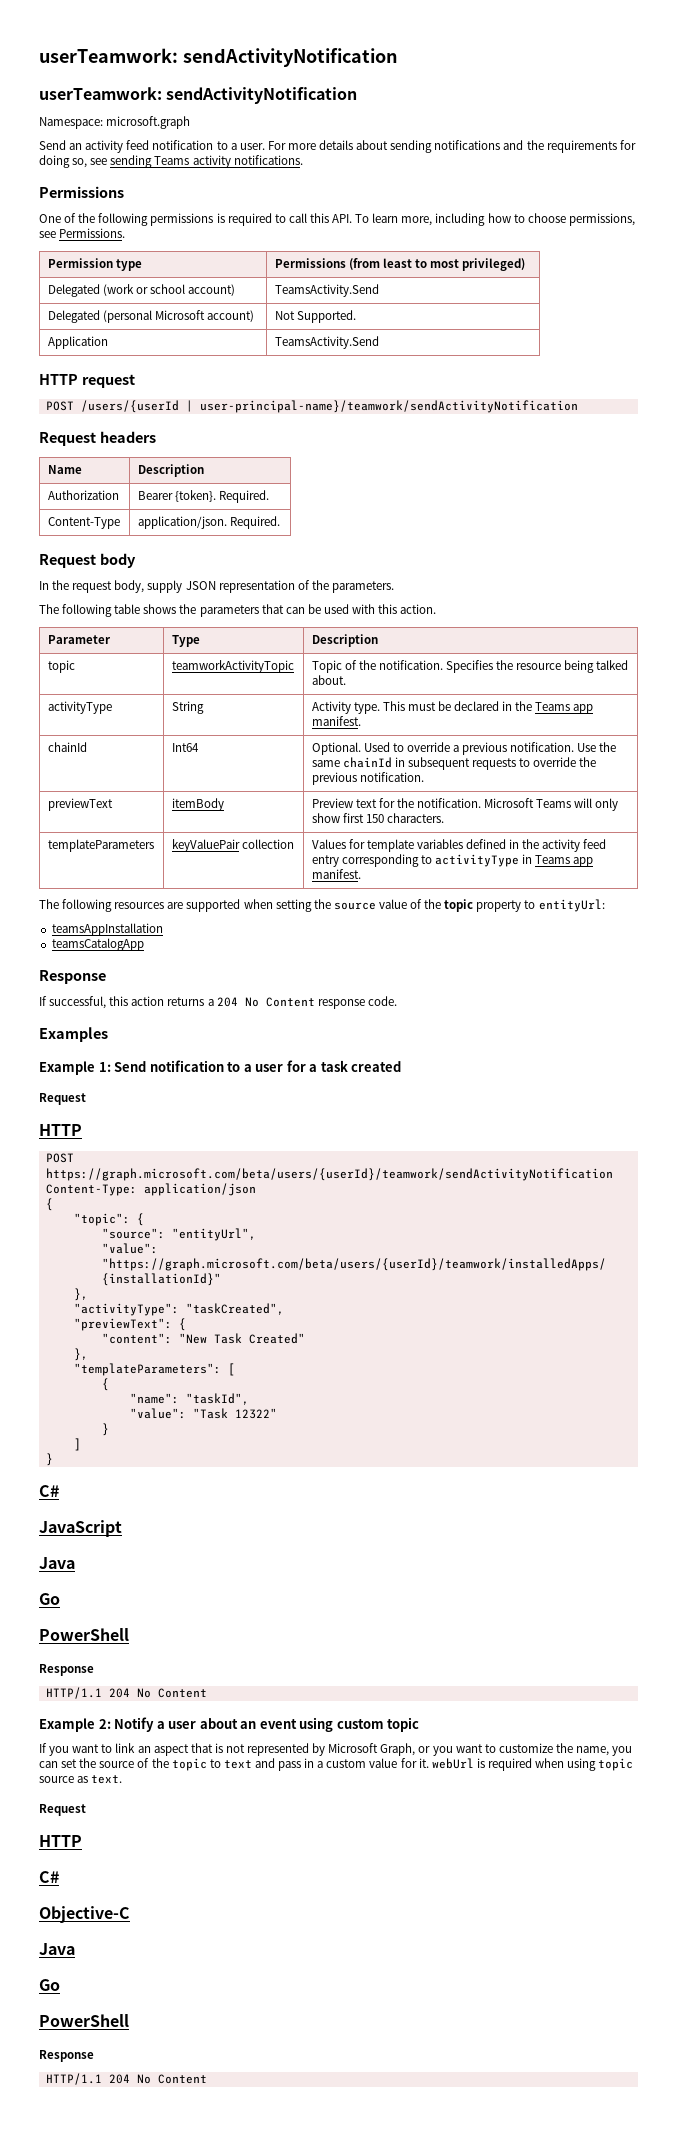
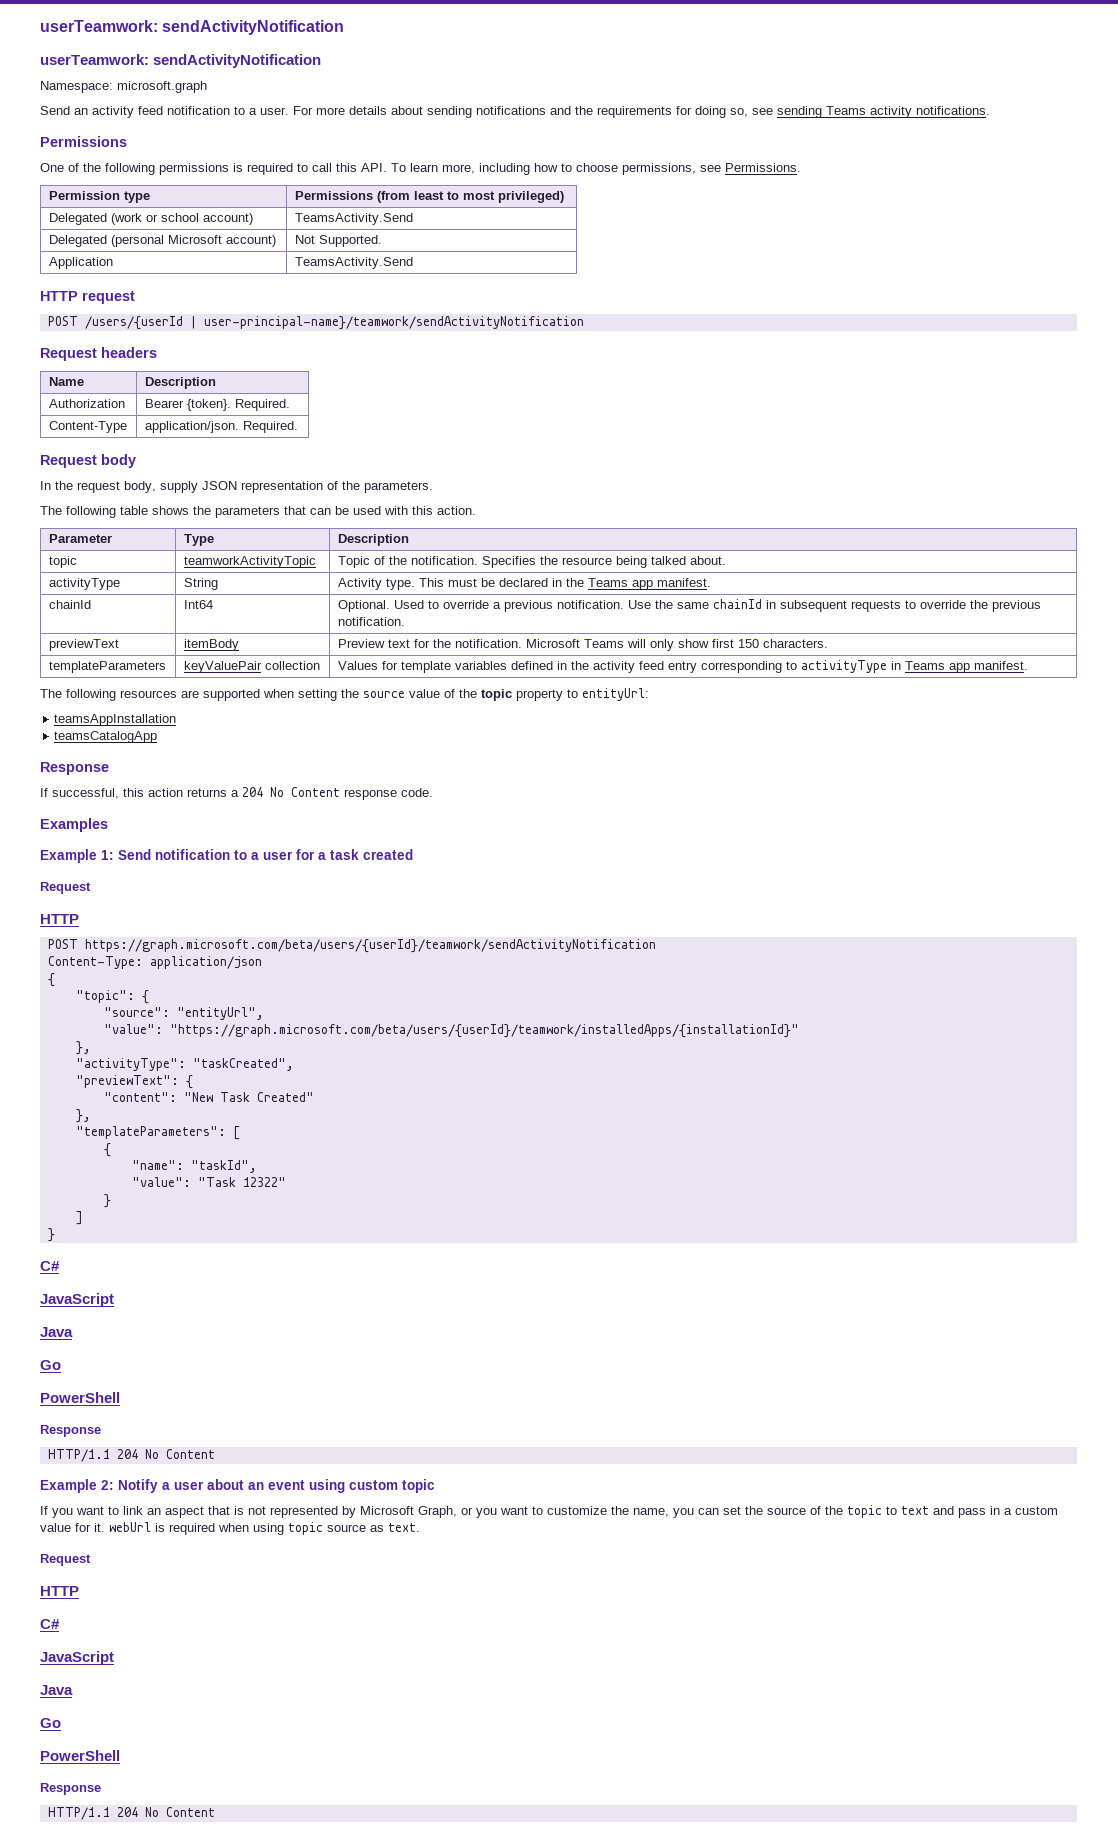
[39,1906,130,1923] Objective-C -> [40,1651,114,1665] JavaScript

